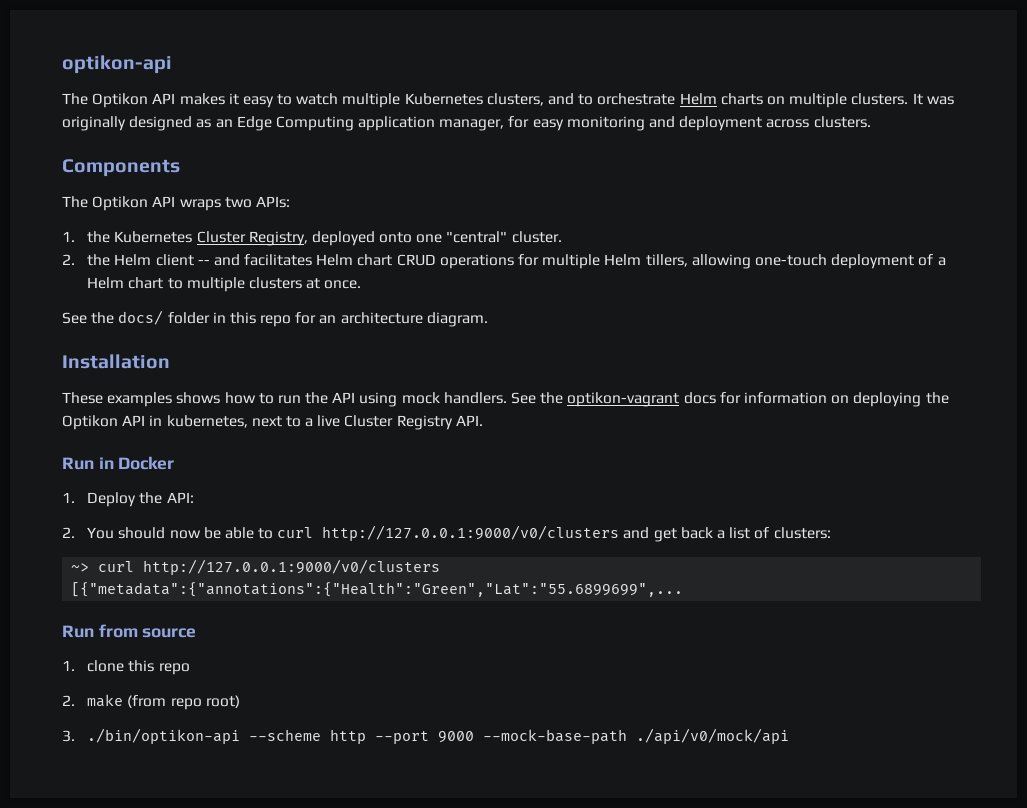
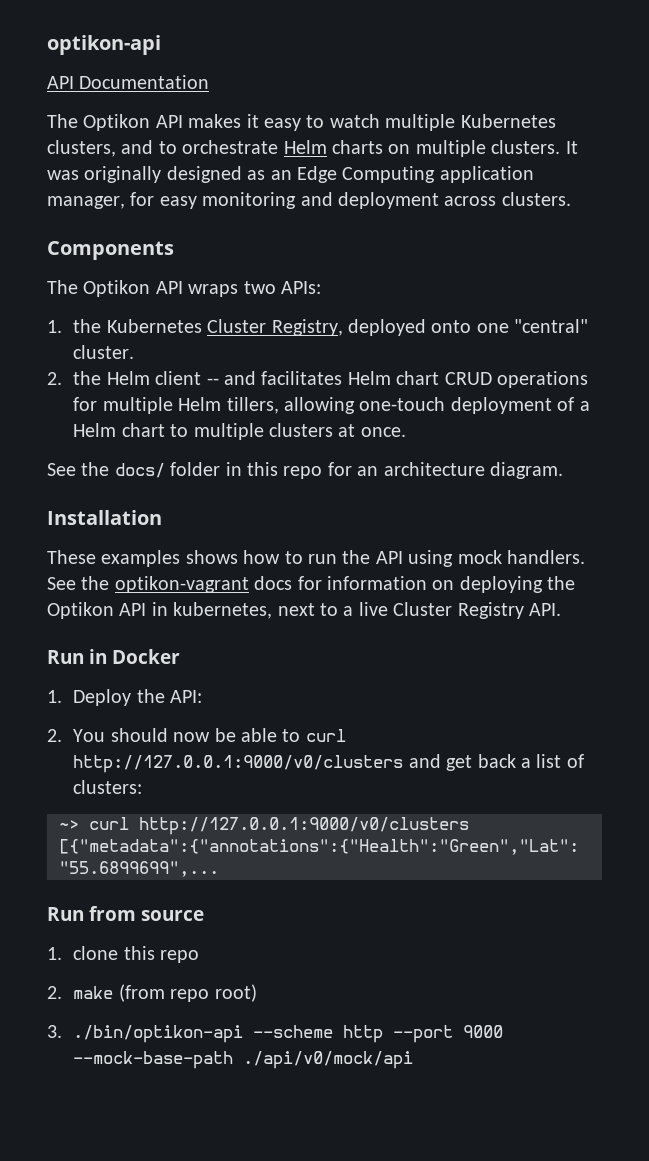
(172, 64) none -> [47,75,210,89] // API Documentation

